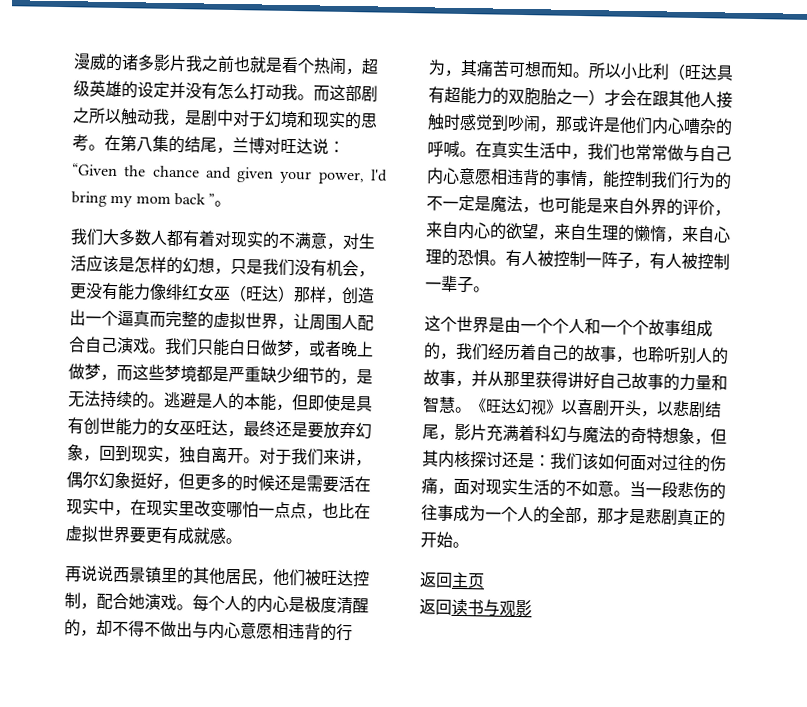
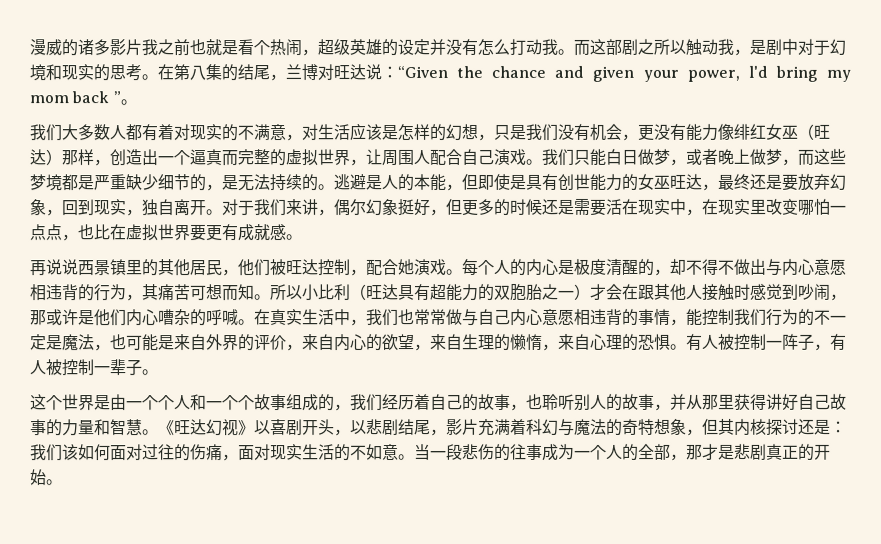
[419,571,485,589] [419,598,532,617] // 返回主页 // 返回读书与观影 -> (63, 482) none

